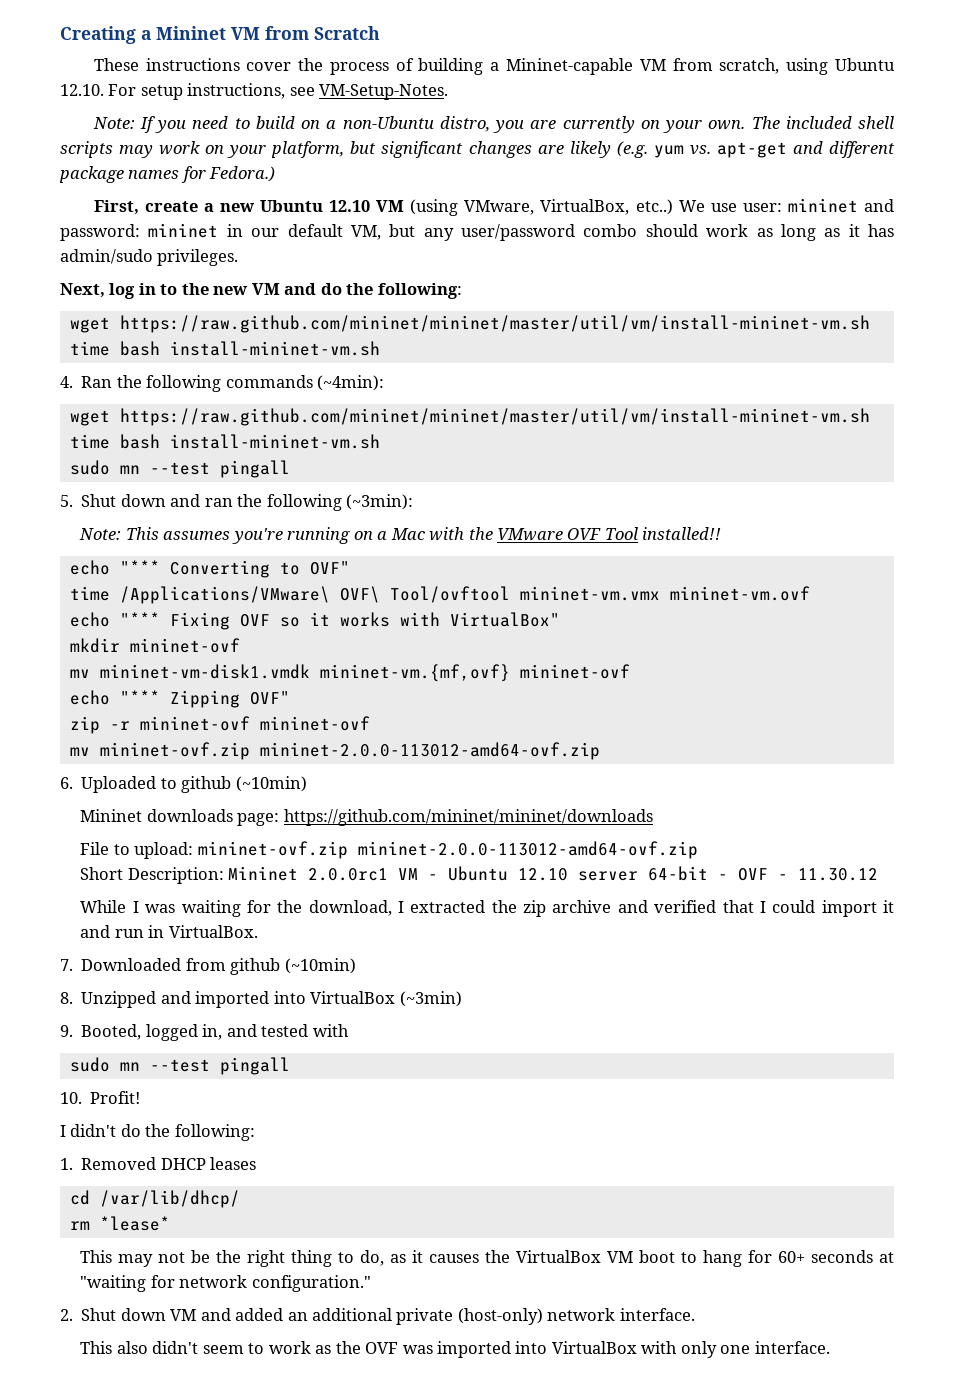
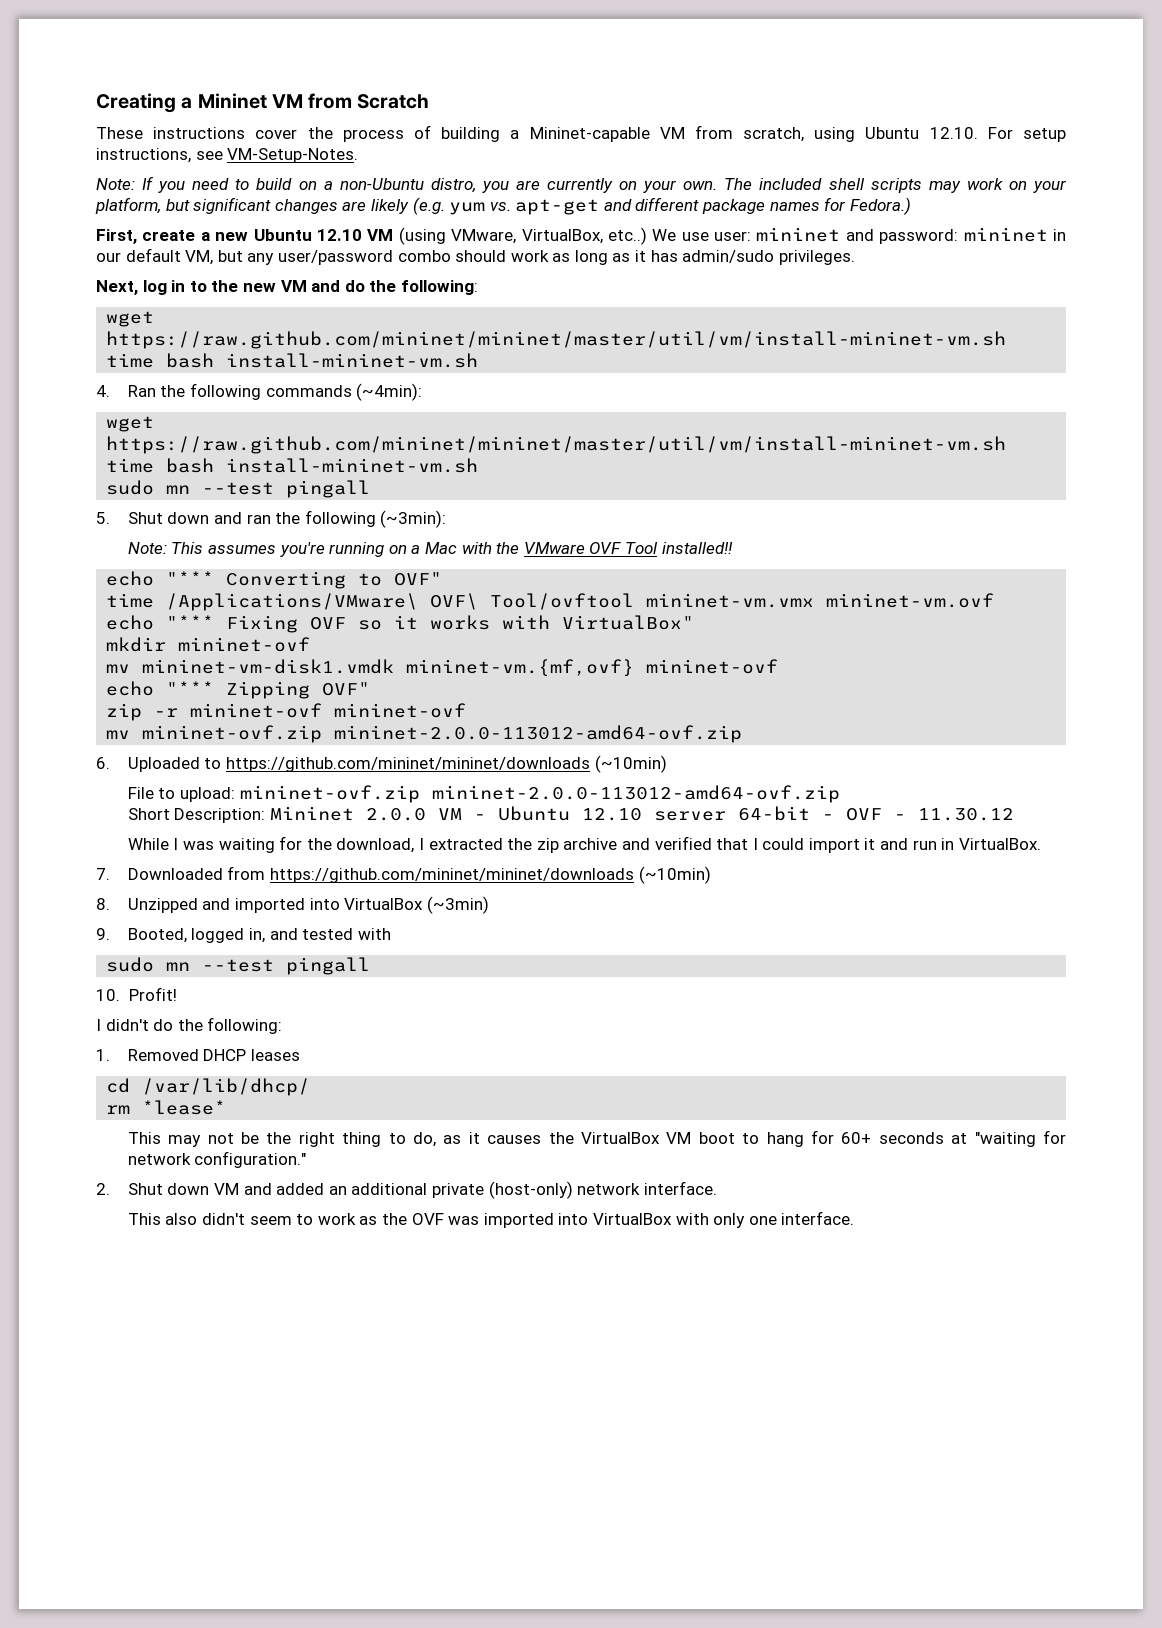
[181,776,307,793] [80,809,653,826] github (~10min) // Mininet downloads page: https://github.com/mininet/mininet/downloads -> [226,755,667,773] https://github.com/mininet/mininet/downloads (~10min)
[308,868,389,881] 2.0.0rc1 -> [366,808,427,821] 2.0.0
[230,958,281,975] github -> [270,868,635,883] https://github.com/mininet/mininet/downloads

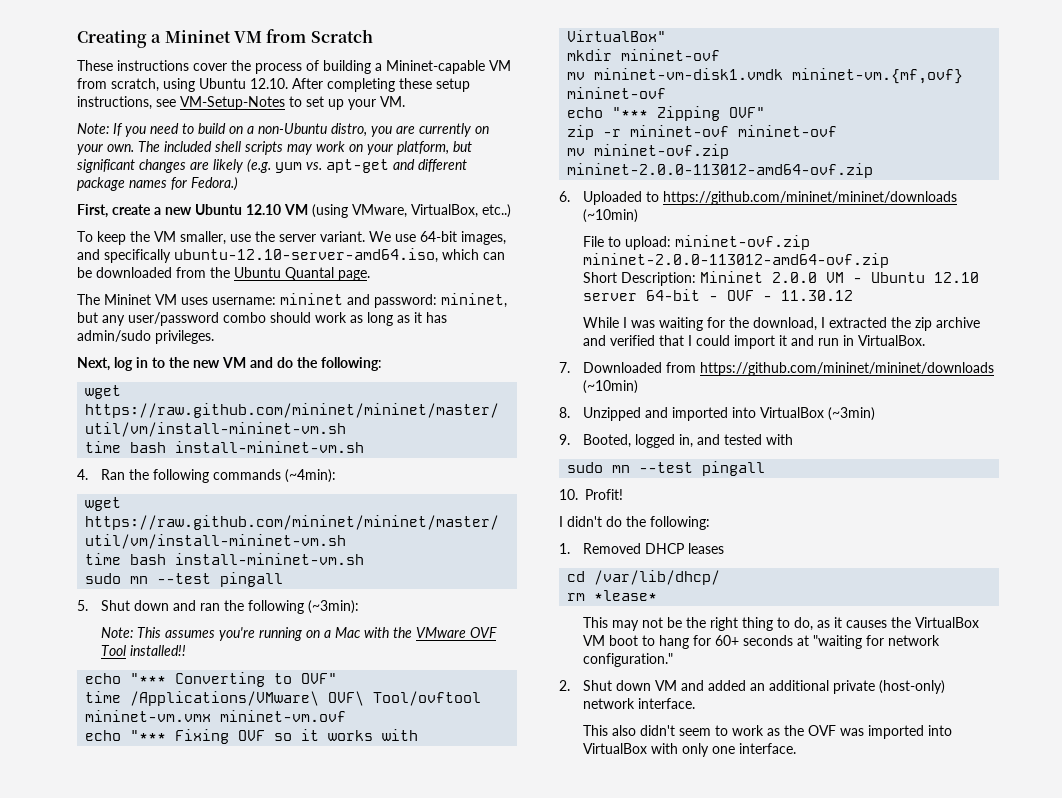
[987,127,1066,142] [96,148,359,163] For setup instructions, see VM-Setup-Notes. -> [292,78,470,92] [77,96,405,110] After completing these setup instructions, see VM-Setup-Notes to set up your VM.
[652,227,1067,244] [96,248,214,265] We use user: mininet and password: mininet in our default VM, -> [77,231,506,245] [77,248,505,263] [77,267,370,281] [77,293,507,308] // To keep the VM smaller, use the server variant. We use 64-bit images, and specifically ubuntu-12.10-server-amd64.iso, which can be downloaded from the Ubuntu Quantal page. // The Mininet VM uses username: mininet and password: mininet,

